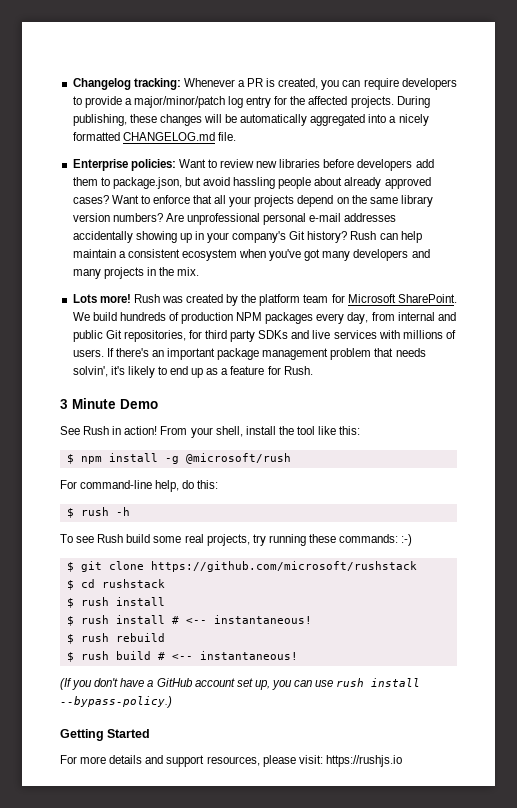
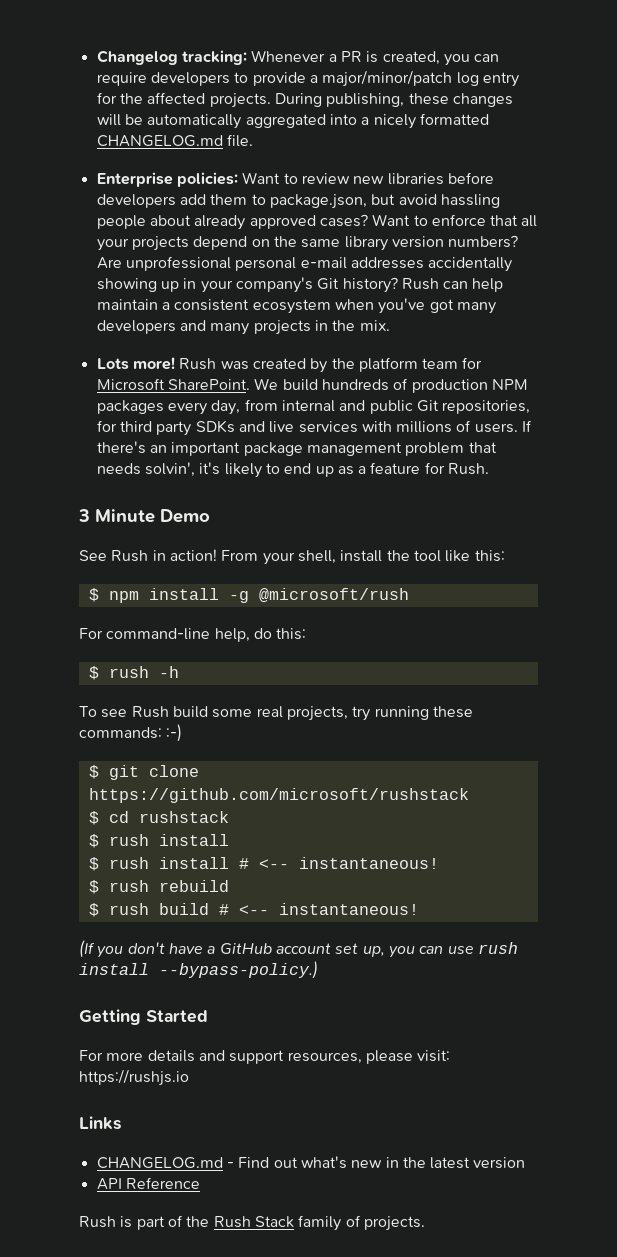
(402, 761) none -> [79,1116,121,1130] [96,1156,526,1169] [96,1177,200,1190] [79,1215,425,1231] // Links // CHANGELOG.md - Find out what's new in the latest version // API Reference // Rush is part of the Rush Stack family of projects.

